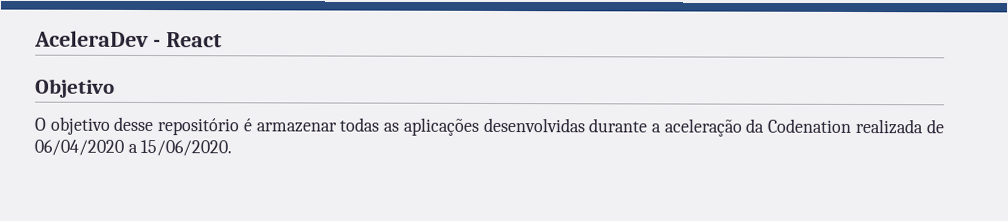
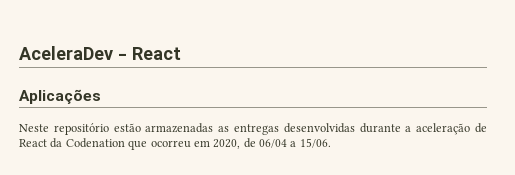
[35,78,115,98] [34,116,944,137] [34,139,233,157] Objetivo // O objetivo desse repositório é armazenar todas as aplicações desenvolvidas durante a aceleração da Codenation realizada de 06/04/2020 a 15/06/2020. -> [19,89,101,104] [19,123,488,135] [19,138,331,150] Aplicações // Neste repositório estão armazenadas as entregas desenvolvidas durante a aceleração de React da Codenation que ocorreu em 2020, de 06/04 a 15/06.

